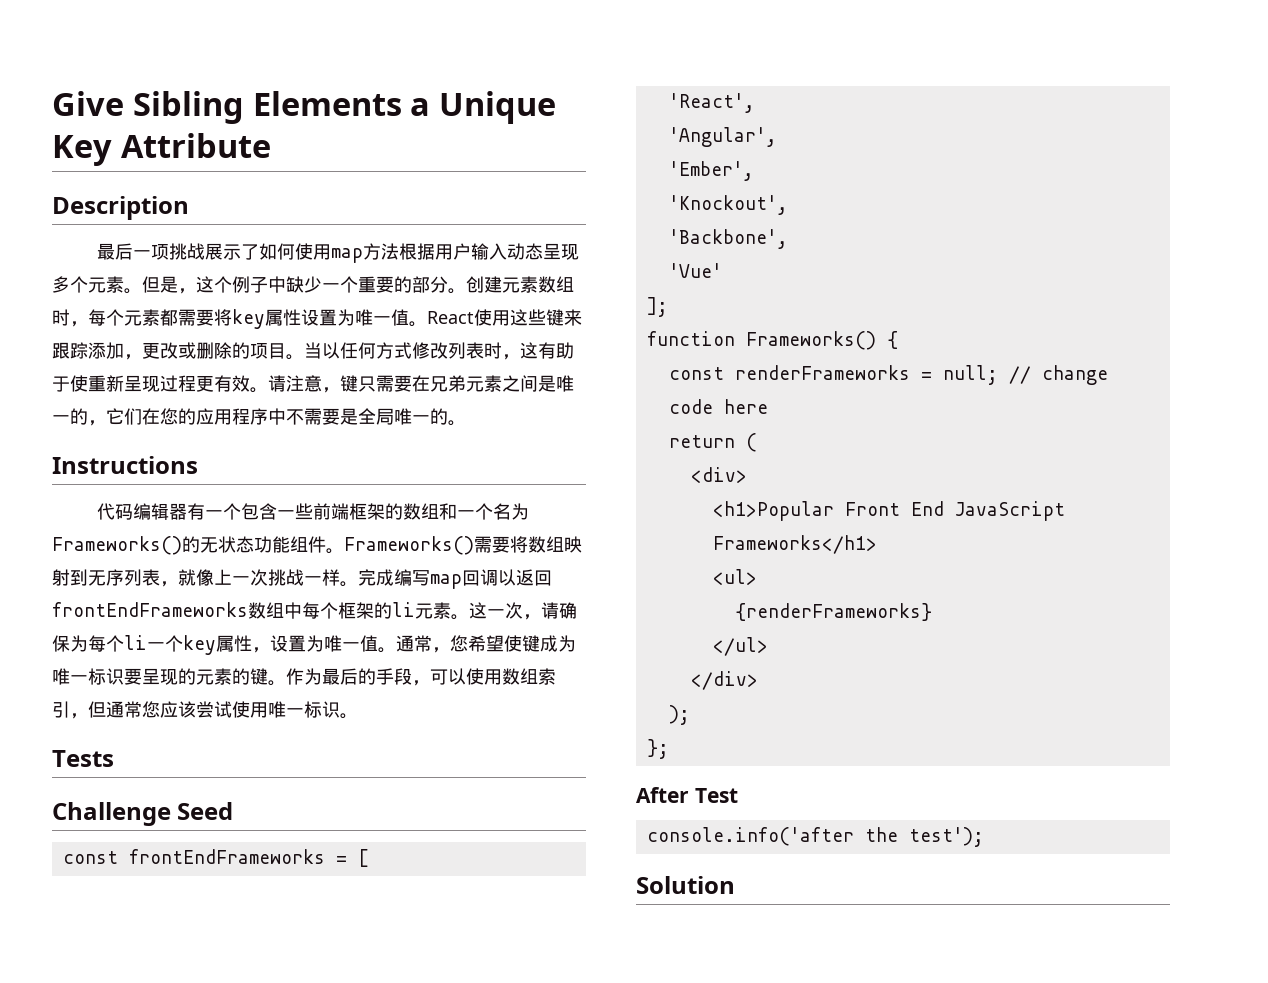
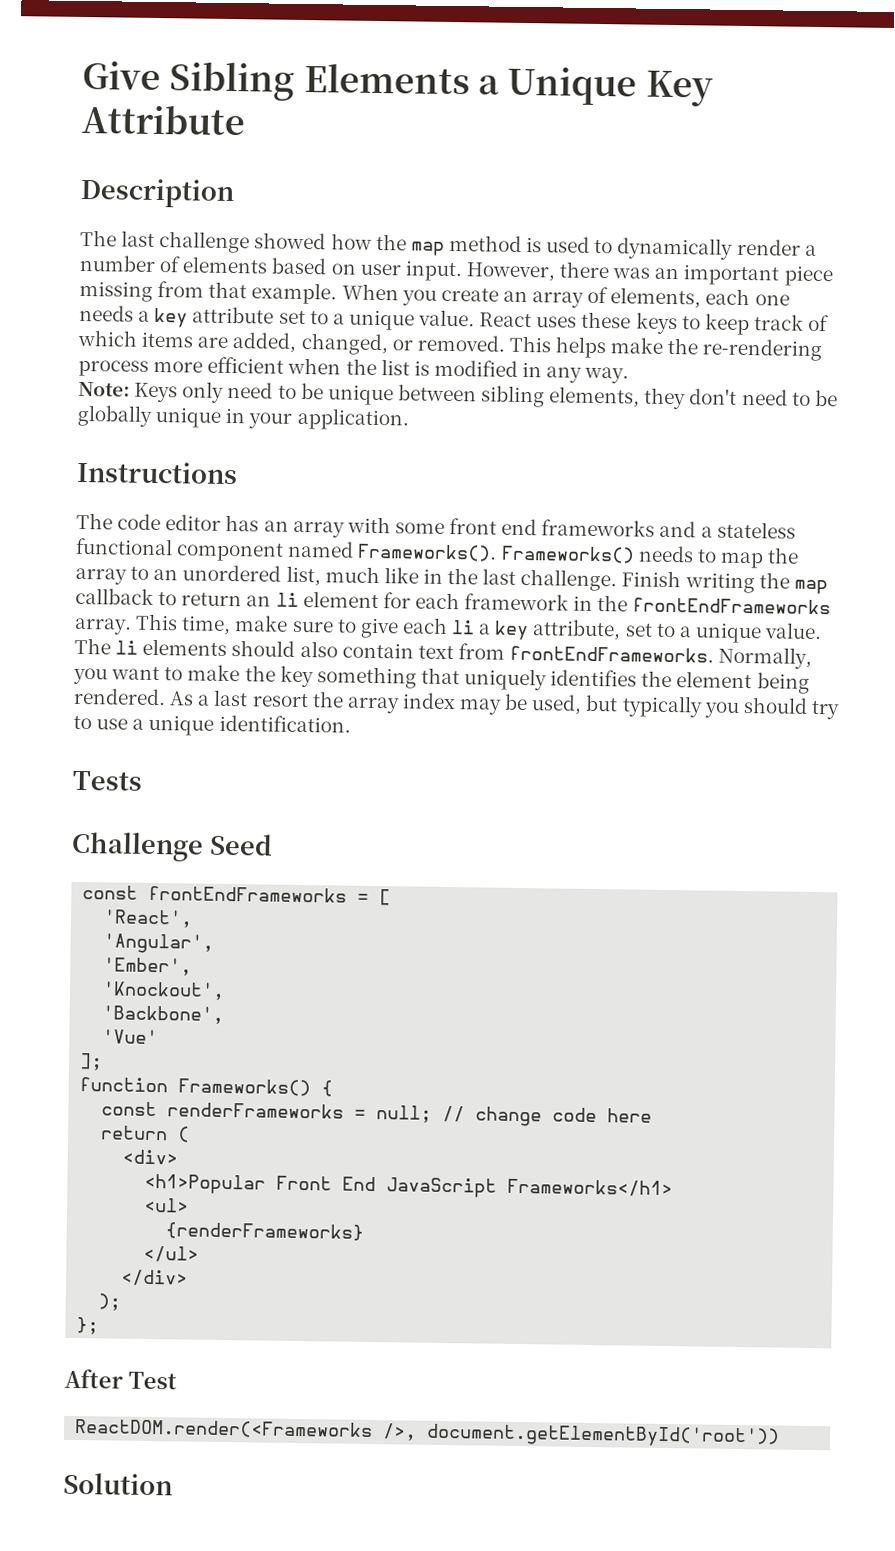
[97,243,580,263] [52,276,574,294] [52,309,582,329] [52,342,574,360] [52,375,574,393] [52,408,466,426] [52,456,198,474] [97,503,530,520] [52,536,582,555] [52,569,552,589] [52,602,577,620] [52,635,576,655] [52,668,556,686] [52,701,358,719] 最后一项挑战展示了如何使用map方法根据用户输入动态呈现多个元素。但是，这个例子中缺少一个重要的部分。创建元素数组时，每个元素都需要将key属性设置为唯一值。React使用这些键来跟踪添加，更改或删除的项目。当以任何方式修改列表时，这有助于使重新呈现过程更有效。请注意，键只需要在兄弟元素之间是唯一的，它们在您的应用程序中不需要是全局唯一的。 // Instructions // 代码编辑器有一个包含一些前端框架的数组和一个名为Frameworks()的无状态功能组件。Frameworks()需要将数组映射到无序列表，就像上一次挑战一样。完成编写map回调以返回frontEndFrameworks数组中每个框架的li元素。这一次，请确保为每个li一个key属性，设置为唯一值。通常，您希望使键成为唯一标识要呈现的元素的键。作为最后的手段，可以使用数组索引，但通常您应该尝试使用唯一标识。 -> [80,229,817,260] [79,254,833,287] [79,280,790,309] [79,304,830,336] [77,329,823,362] [78,356,630,384] [78,381,838,410] [77,404,409,431] [76,460,238,485] [76,512,796,539] [75,537,800,569] [75,564,828,595] [75,587,832,615] [74,613,823,644] [74,637,813,669] [73,664,810,694] [73,687,840,720] [73,714,351,736] The last challenge showed how the map method is used to dynamically render a number of elements based on user input. However, there was an important piece missing from that example. When you create an array of elements, each one needs a key attribute set to a unique value. React uses these keys to keep track of which items are added, changed, or removed. This helps make the re-rendering process more efficient when the list is modified in any way. // Note: Keys only need to be unique between sibling elements, they don't need to be globally unique in your application. // Instructions // The code editor has an array with some front end frameworks and a stateless functional component named Frameworks(). Frameworks() needs to map the array to an unordered list, much like in the last challenge. Finish writing the map callback to return an li element for each framework in the frontEndFrameworks array. This time, make sure to give each li a key attribute, set to a unique value. The li elements should also contain text from frontEndFrameworks. Normally, you want to make the key something that uniquely identifies the element being rendered. As a last resort the array index may be used, but typically you should try to use a unique identification.
[646,827,984,847] console.info('after the test'); -> [74,1418,781,1448] ReactDOM.render(<Frameworks />, document.getElementById('root'))

